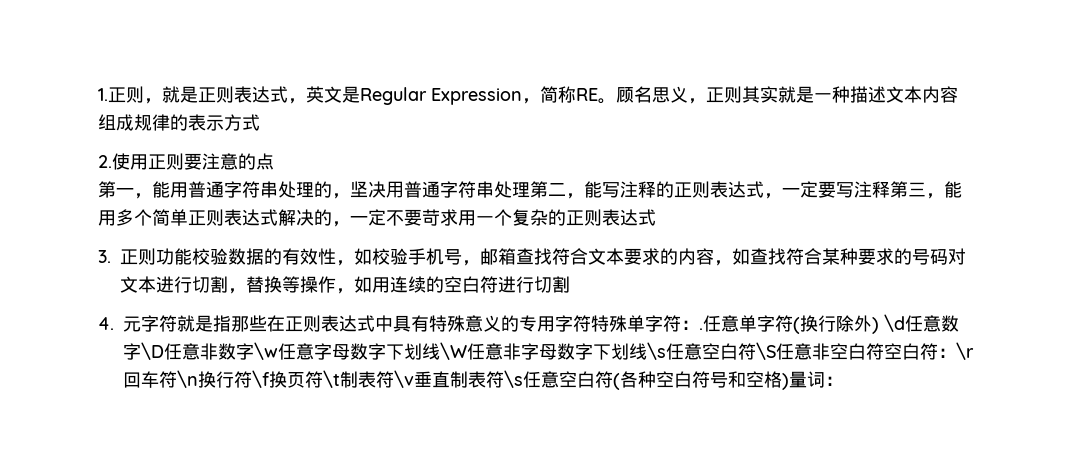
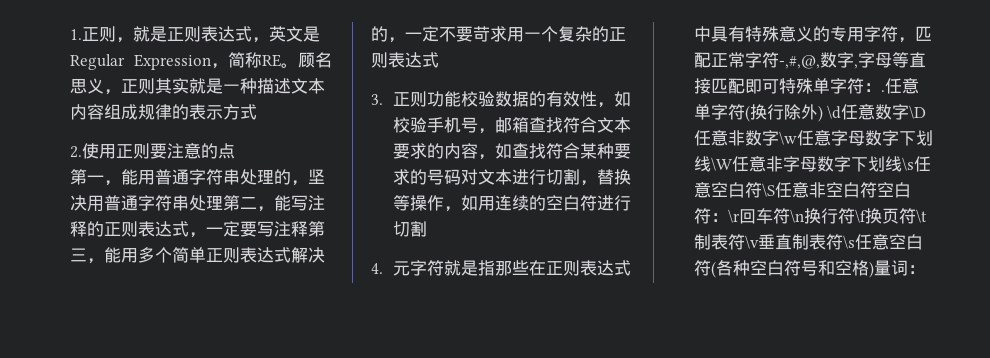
(591, 323) none -> [897,26,932,43] [693,52,926,69] [693,78,779,94] ，匹配正常字符-,#,@,数字,字母等直接匹配即可

